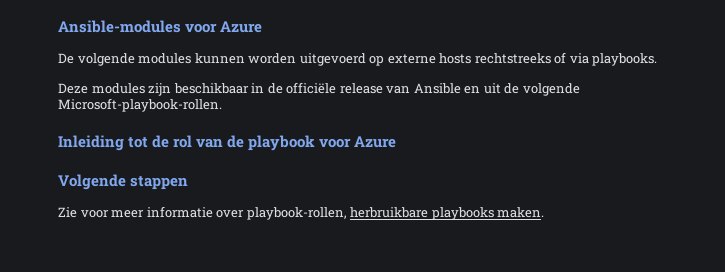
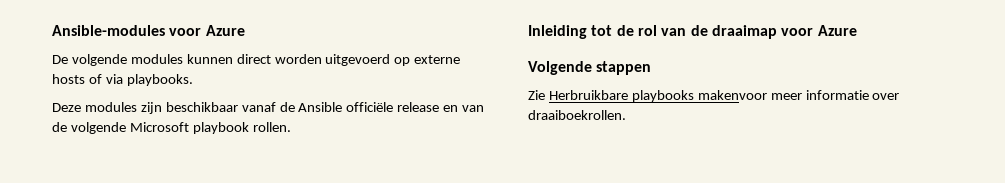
(245, 58) none -> [236,54,271,64] direct
[474,53,551,64] rechtstreeks -> (85, 79) none
[251,82,580,96] [58,98,222,112] in de officiële release van Ansible en uit de volgende Microsoft-playbook-rollen. -> [241,102,485,112] [52,122,291,134] vanaf de Ansible officiële release en van de volgende Microsoft playbook rollen.
[248,135,316,151] playbook -> [711,25,777,39] draaimap
[80,206,545,220] voor meer informatie over playbook-rollen, herbruikbare playbooks maken. -> [548,90,900,102] [528,110,626,120] Herbruikbare playbooks makenvoor meer informatie over draaiboekrollen.

